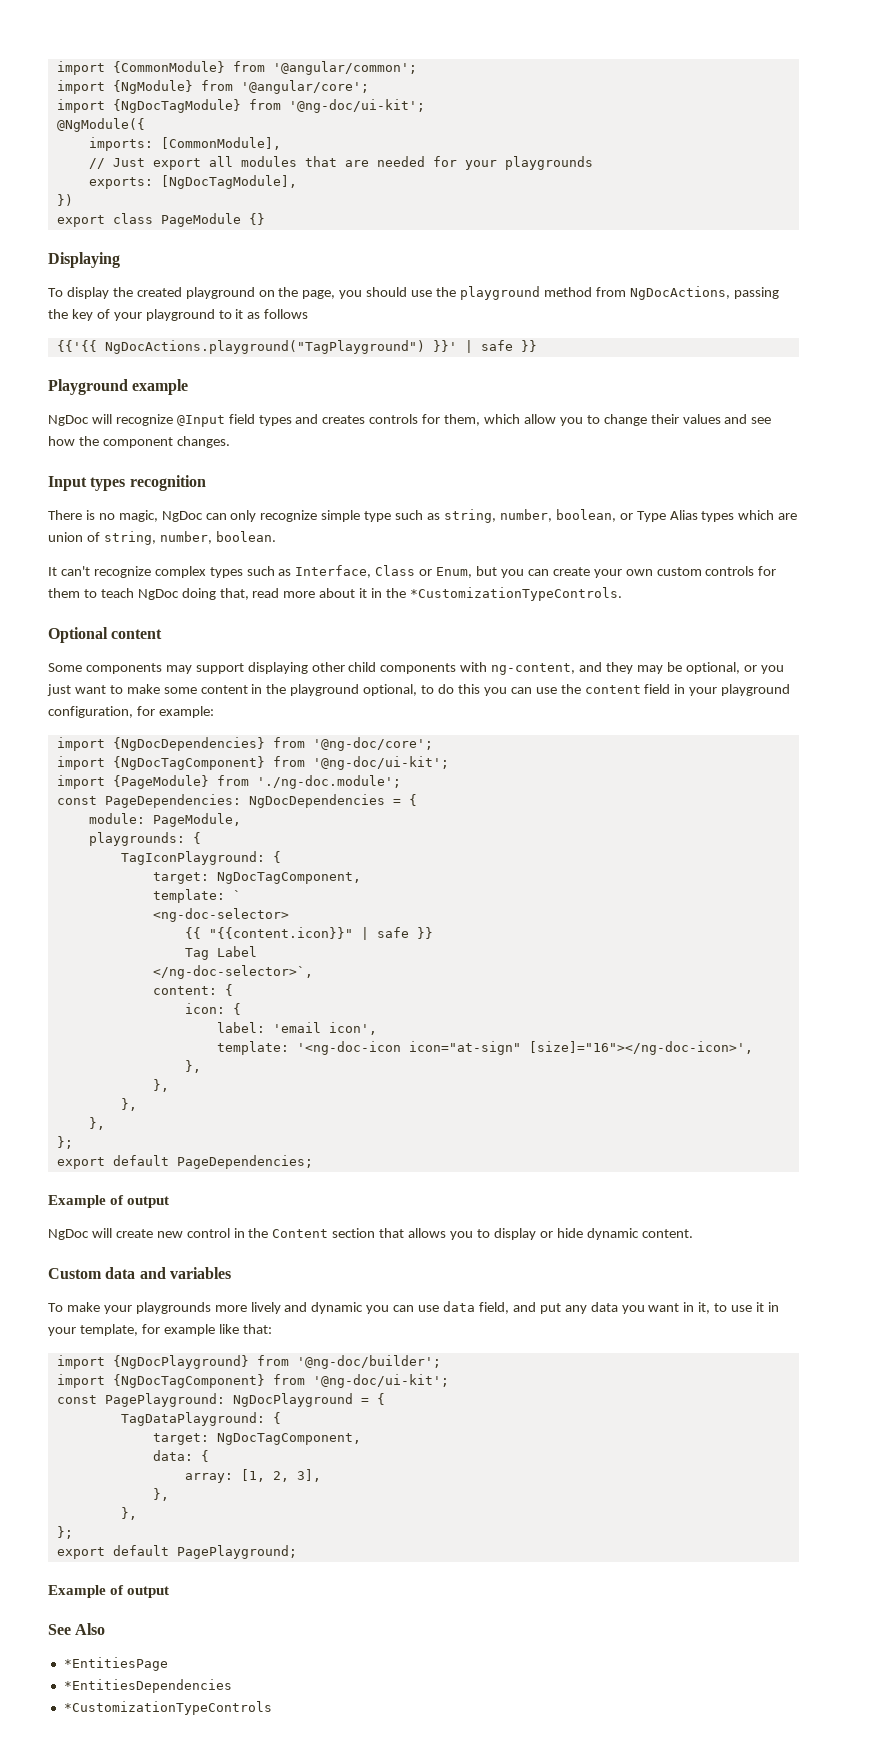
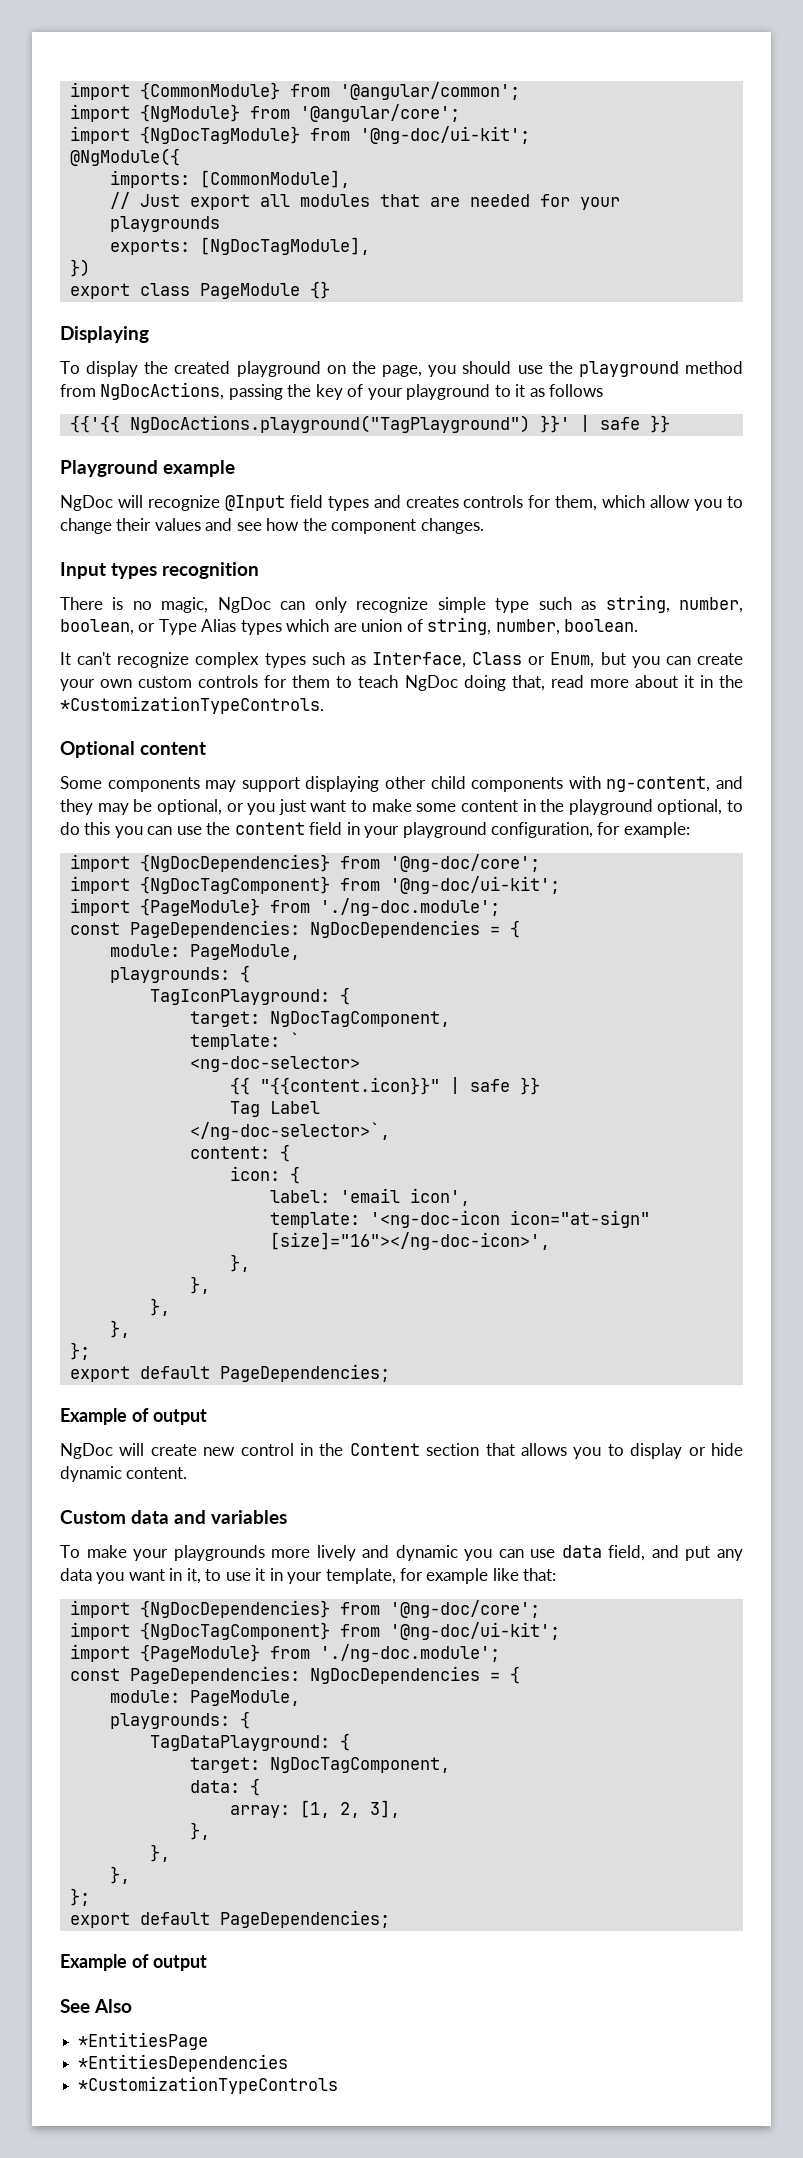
[112,1355,441,1369] [56,1374,449,1388] [56,1393,385,1407] {NgDocPlayground} from '@ng-doc/builder'; // import {NgDocTagComponent} from '@ng-doc/ui-kit'; // const PagePlayground: NgDocPlayground = { -> [139,1600,540,1618] [69,1622,560,1640] [69,1644,500,1662] [69,1666,520,1684] [109,1690,300,1706] [109,1711,250,1729] {NgDocDependencies} from '@ng-doc/core'; // import {NgDocTagComponent} from '@ng-doc/ui-kit'; // import {PageModule} from './ng-doc.module'; // const PageDependencies: NgDocDependencies = { // module: PageModule, // playgrounds: {
[56,1526,73,1539] [56,1545,297,1559] // }; // export default PagePlayground; -> [109,1866,130,1884] [69,1888,90,1906] [69,1910,390,1928] // }, // }; // export default PageDependencies;

